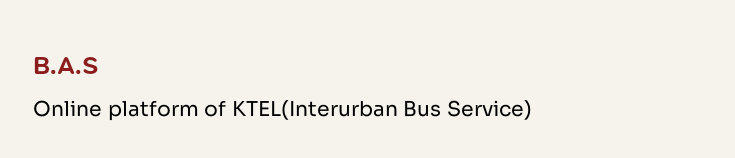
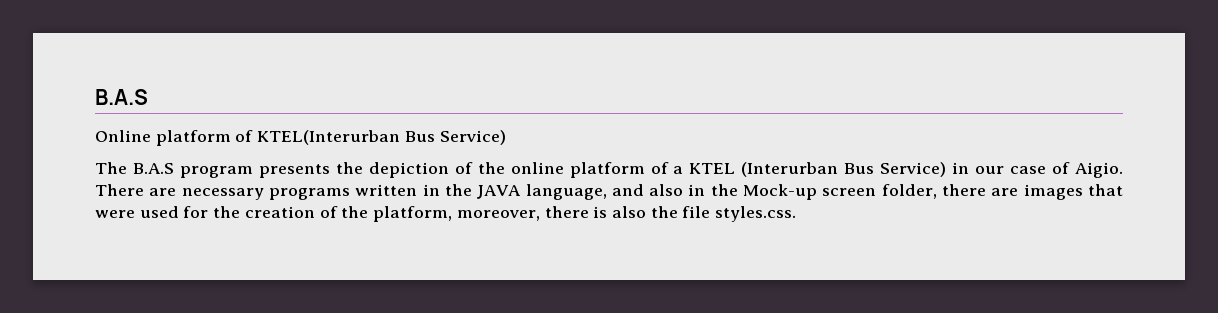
(532, 110) none -> [95,162,1124,178] [95,184,1124,200] [95,206,797,222] // The B.A.S program presents the depiction of the online platform of a KTEL (Interurban Bus Service) in our case of Aigio. There are necessary programs written in the JAVA language, and also in the Mock-up screen folder, there are images that were used for the creation of the platform, moreover, there is also the file styles.css.

